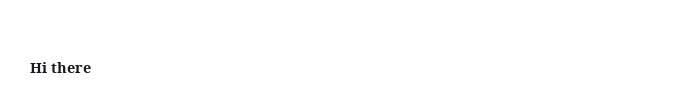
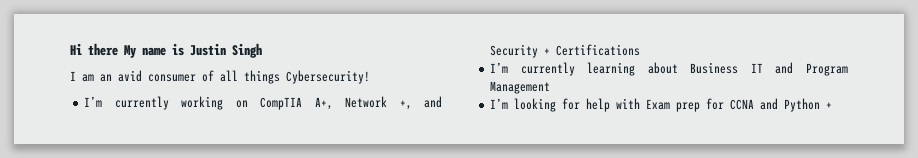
(91, 67) none -> [124,43,262,58] [70,70,370,84] [84,96,442,110] [490,44,641,58] [490,62,848,76] [490,81,551,94] [490,98,833,112] My name is Justin Singh // I am an avid consumer of all things Cybersecurity! // I’m currently working on CompTIA A+, Network +, and Security + Certifications // I’m currently learning about Business IT and Program Management // I’m looking for help with Exam prep for CCNA and Python +

